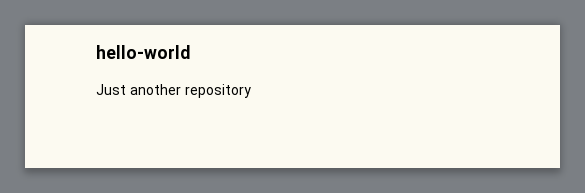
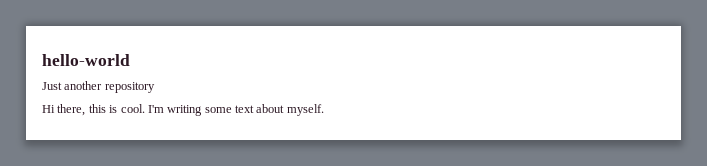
(251, 91) none -> [42,104,324,116] // Hi there, this is cool. I'm writing some text about myself.

